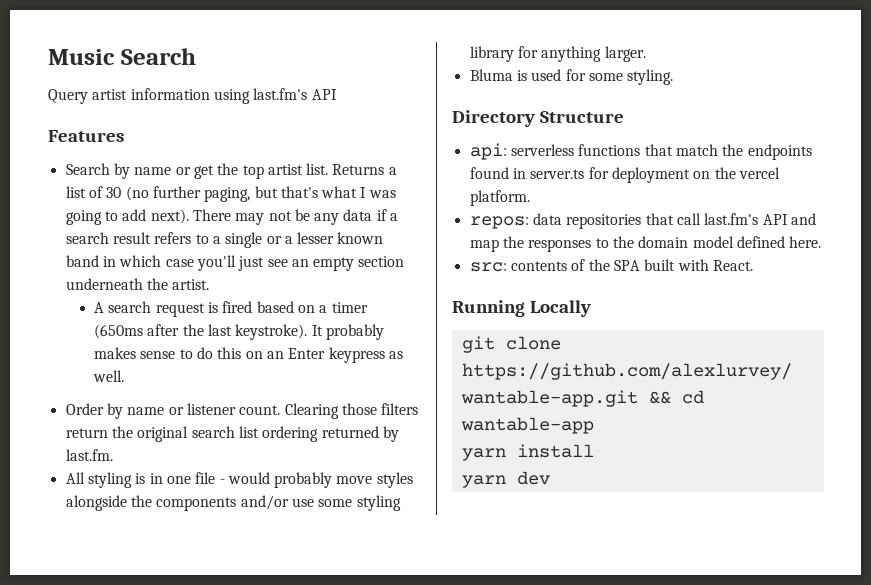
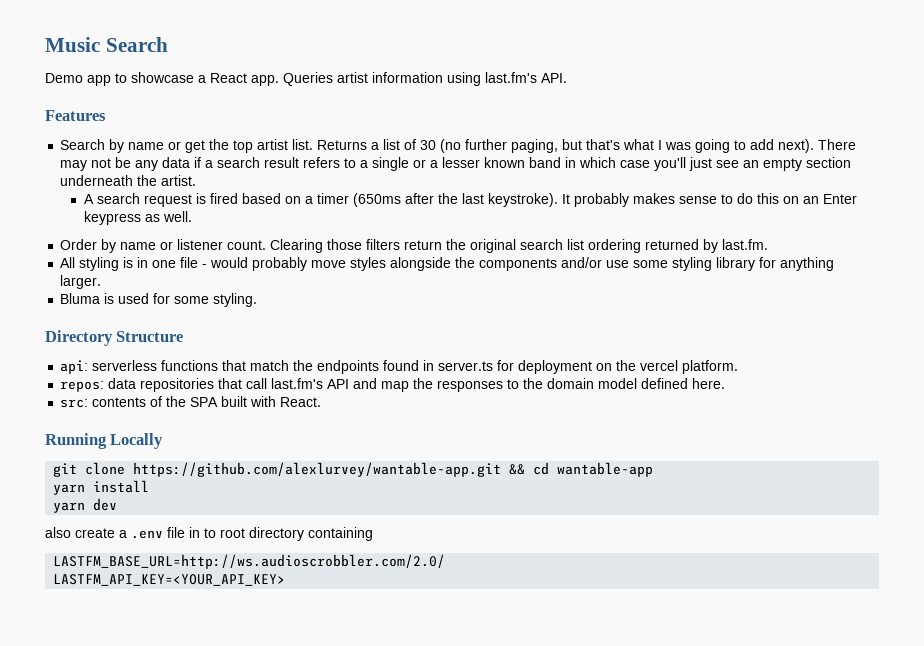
[48,89,88,104] Query -> [45,72,333,86] Demo app to showcase a React app. Queries
[311,89,337,100] API -> [541,73,567,83] API.
(550, 478) none -> [45,527,373,541] [53,554,446,569] [53,574,286,586] // also create a .env file in to root directory containing // LASTFM_BASE_URL=http://ws.audioscrobbler.com/2.0/ // LASTFM_API_KEY=<YOUR_API_KEY>

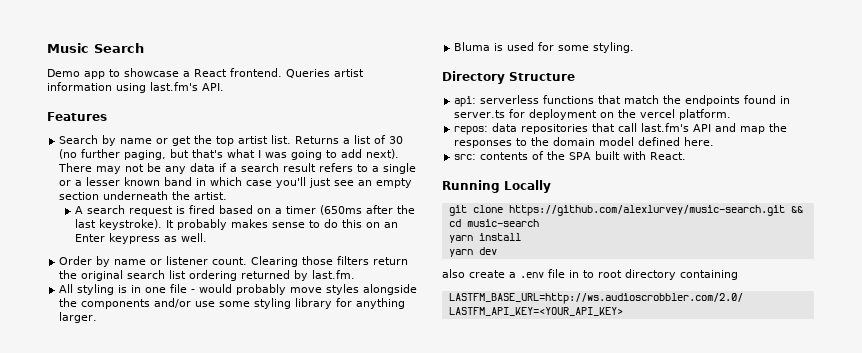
[251,75,279,86] app. -> [230,68,282,77] frontend.
[133,462,502,477] https://github.com/alexlurvey/wantable-app.git -> [508,205,785,216] https://github.com/alexlurvey/music-search.git
[557,462,654,477] wantable-app -> [466,219,539,227] music-search

